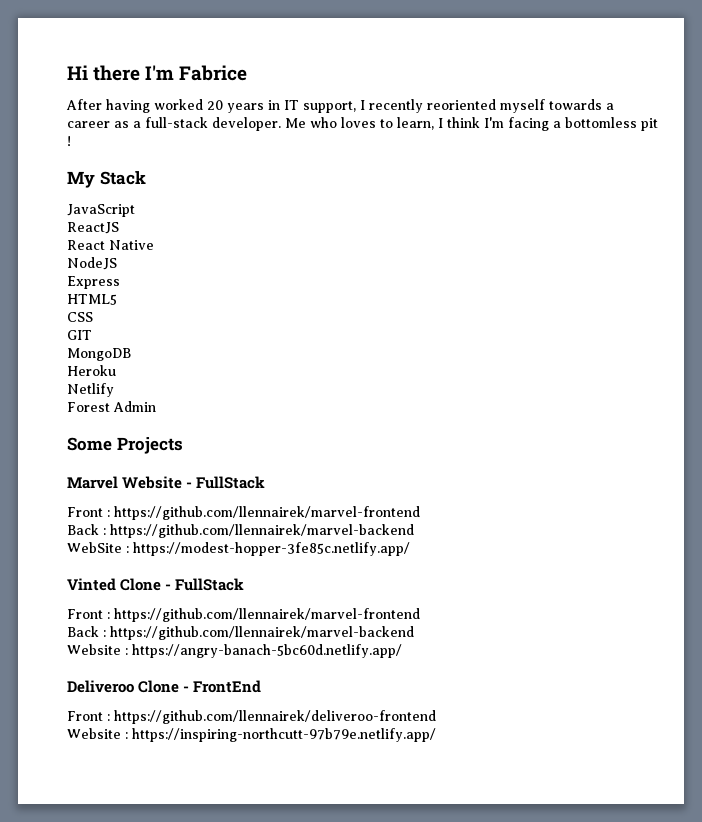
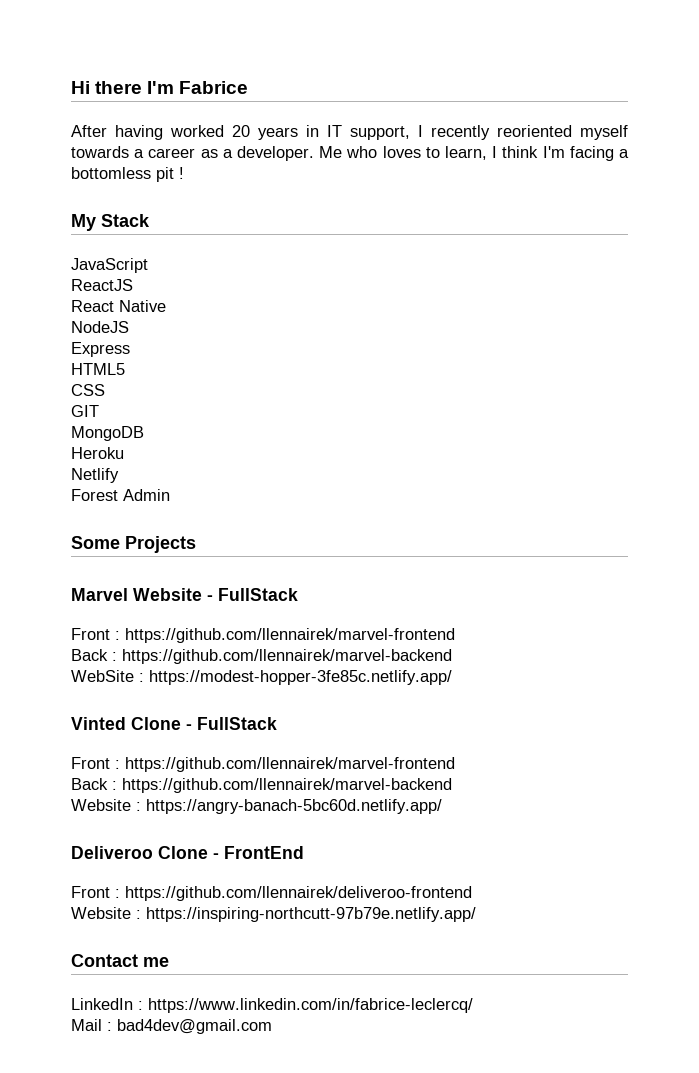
[145,117,208,128] full-stack -> (233, 153) none
(436, 735) none -> [71,954,169,967] [71,998,473,1013] [71,1019,272,1034] // Contact me // LinkedIn : https://www.linkedin.com/in/fabrice-leclercq/ // Mail : bad4dev@gmail.com

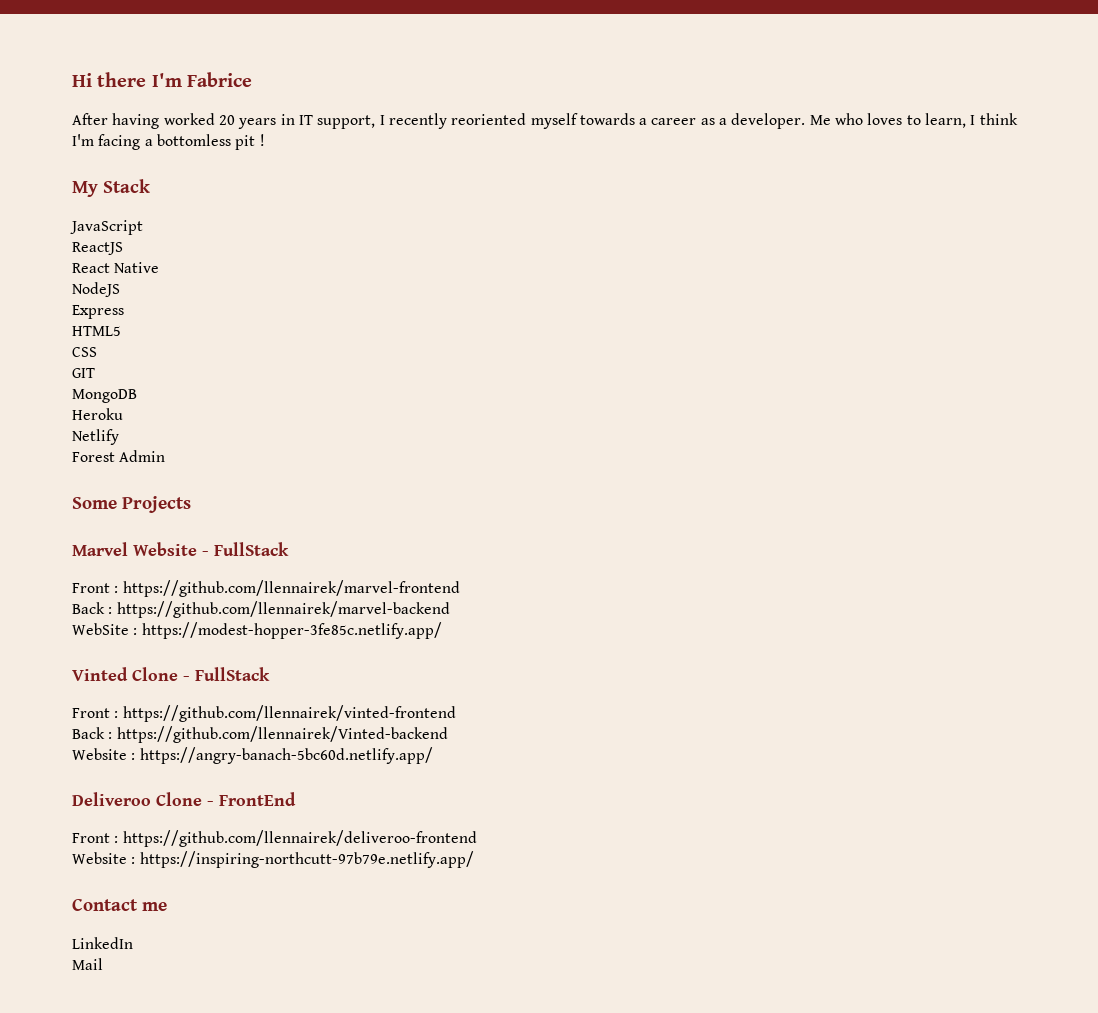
[125,757,455,772] [71,778,452,793] https://github.com/llennairek/marvel-frontend // Back : https://github.com/llennairek/marvel-backend -> [122,705,456,722] [72,726,448,743] https://github.com/llennairek/vinted-frontend // Back : https://github.com/llennairek/Vinted-backend
[138,998,473,1013] : https://www.linkedin.com/in/fabrice-leclercq/ -> (133, 943) none
[107,1019,272,1034] : bad4dev@gmail.com -> (103, 964) none

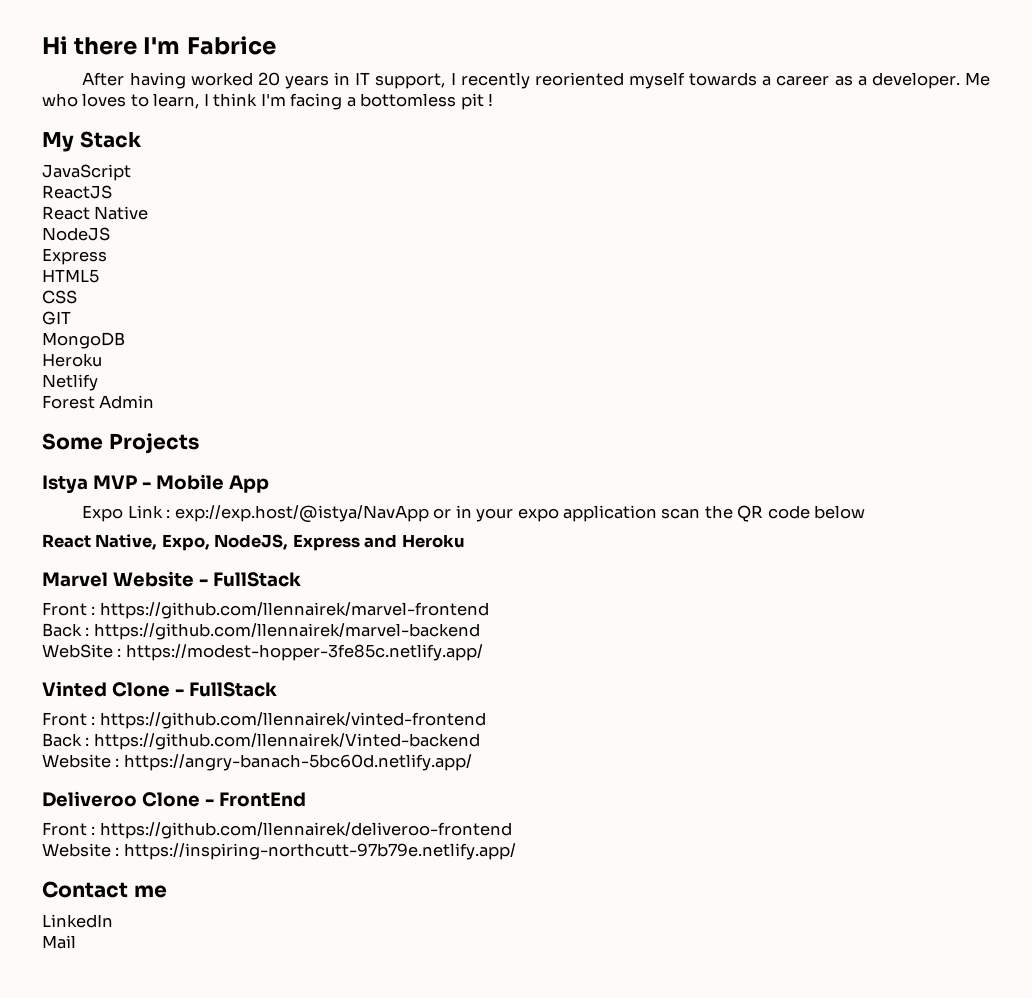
(191, 504) none -> [42,474,269,494] [82,505,866,523] [42,534,465,551] // Istya MVP - Mobile App // Expo Link : exp://exp.host/@istya/NavApp or in your expo application scan the QR code below // React Native, Expo, NodeJS, Express and Heroku

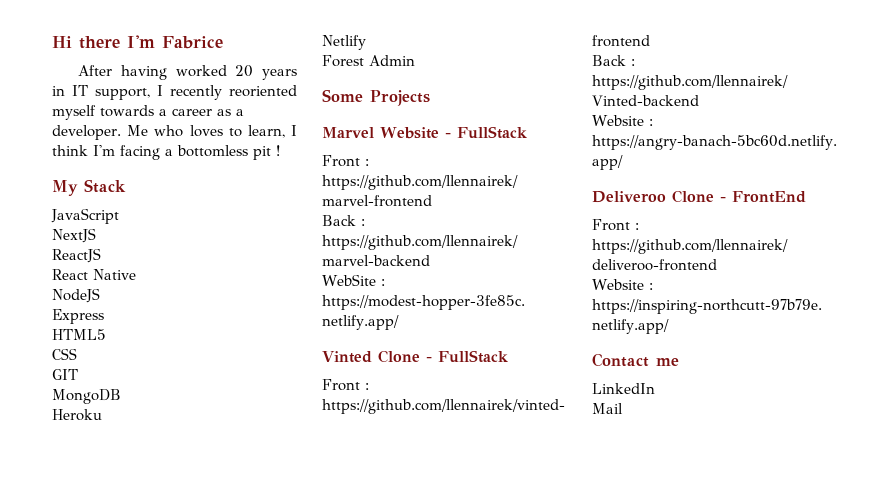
(131, 172) none -> [52,228,96,243] // NextJS
[42,474,269,494] [82,505,866,523] [42,534,465,551] // Istya MVP - Mobile App // Expo Link : exp://exp.host/@istya/NavApp or in your expo application scan the QR code below // React Native, Expo, NodeJS, Express and Heroku -> (430, 98) none

